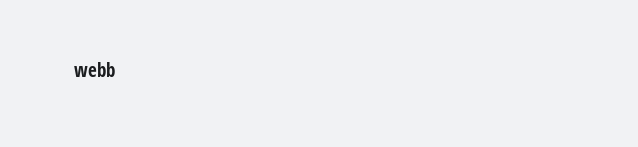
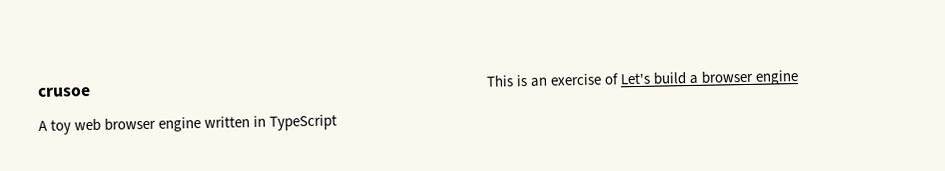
[74,62,115,77] webb -> [37,87,91,97] [38,114,338,135] [486,70,800,87] crusoe // A toy web browser engine written in TypeScript // This is an exercise of Let's build a browser engine

